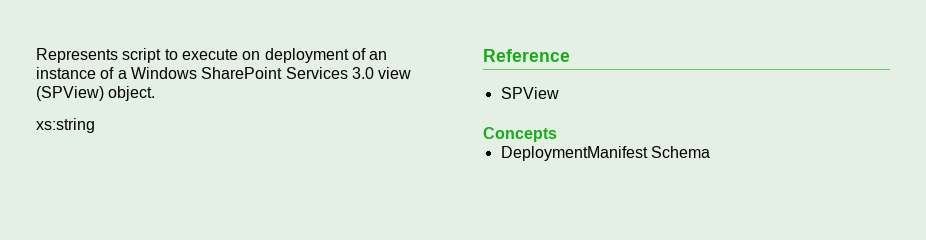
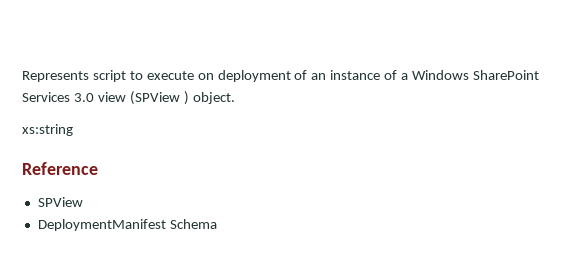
[36,86,104,101] (SPView) -> [129,91,189,105] (SPView )
[483,127,557,142] // Concepts -> (83, 202) none

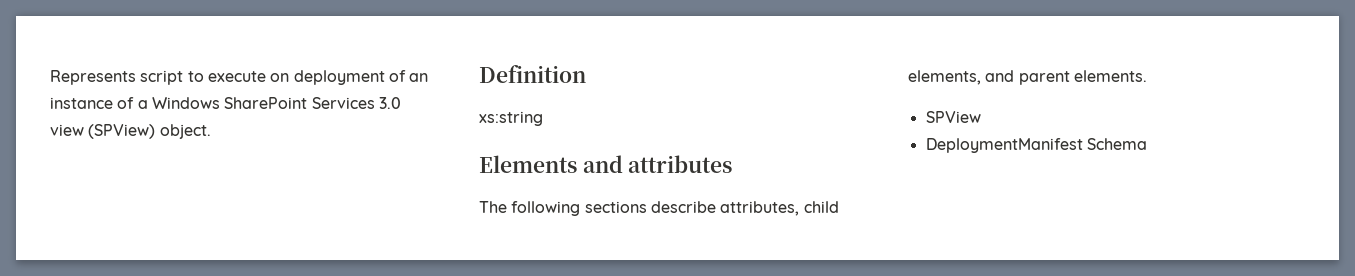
[129,91,189,105] (SPView ) -> [88,124,156,139] (SPView)
(235, 98) none -> [479,65,586,83] // Definition
[22,162,98,175] Reference -> [479,155,733,173] [479,201,839,216] [908,70,1147,85] Elements and attributes // The following sections describe attributes, child elements, and parent elements.

